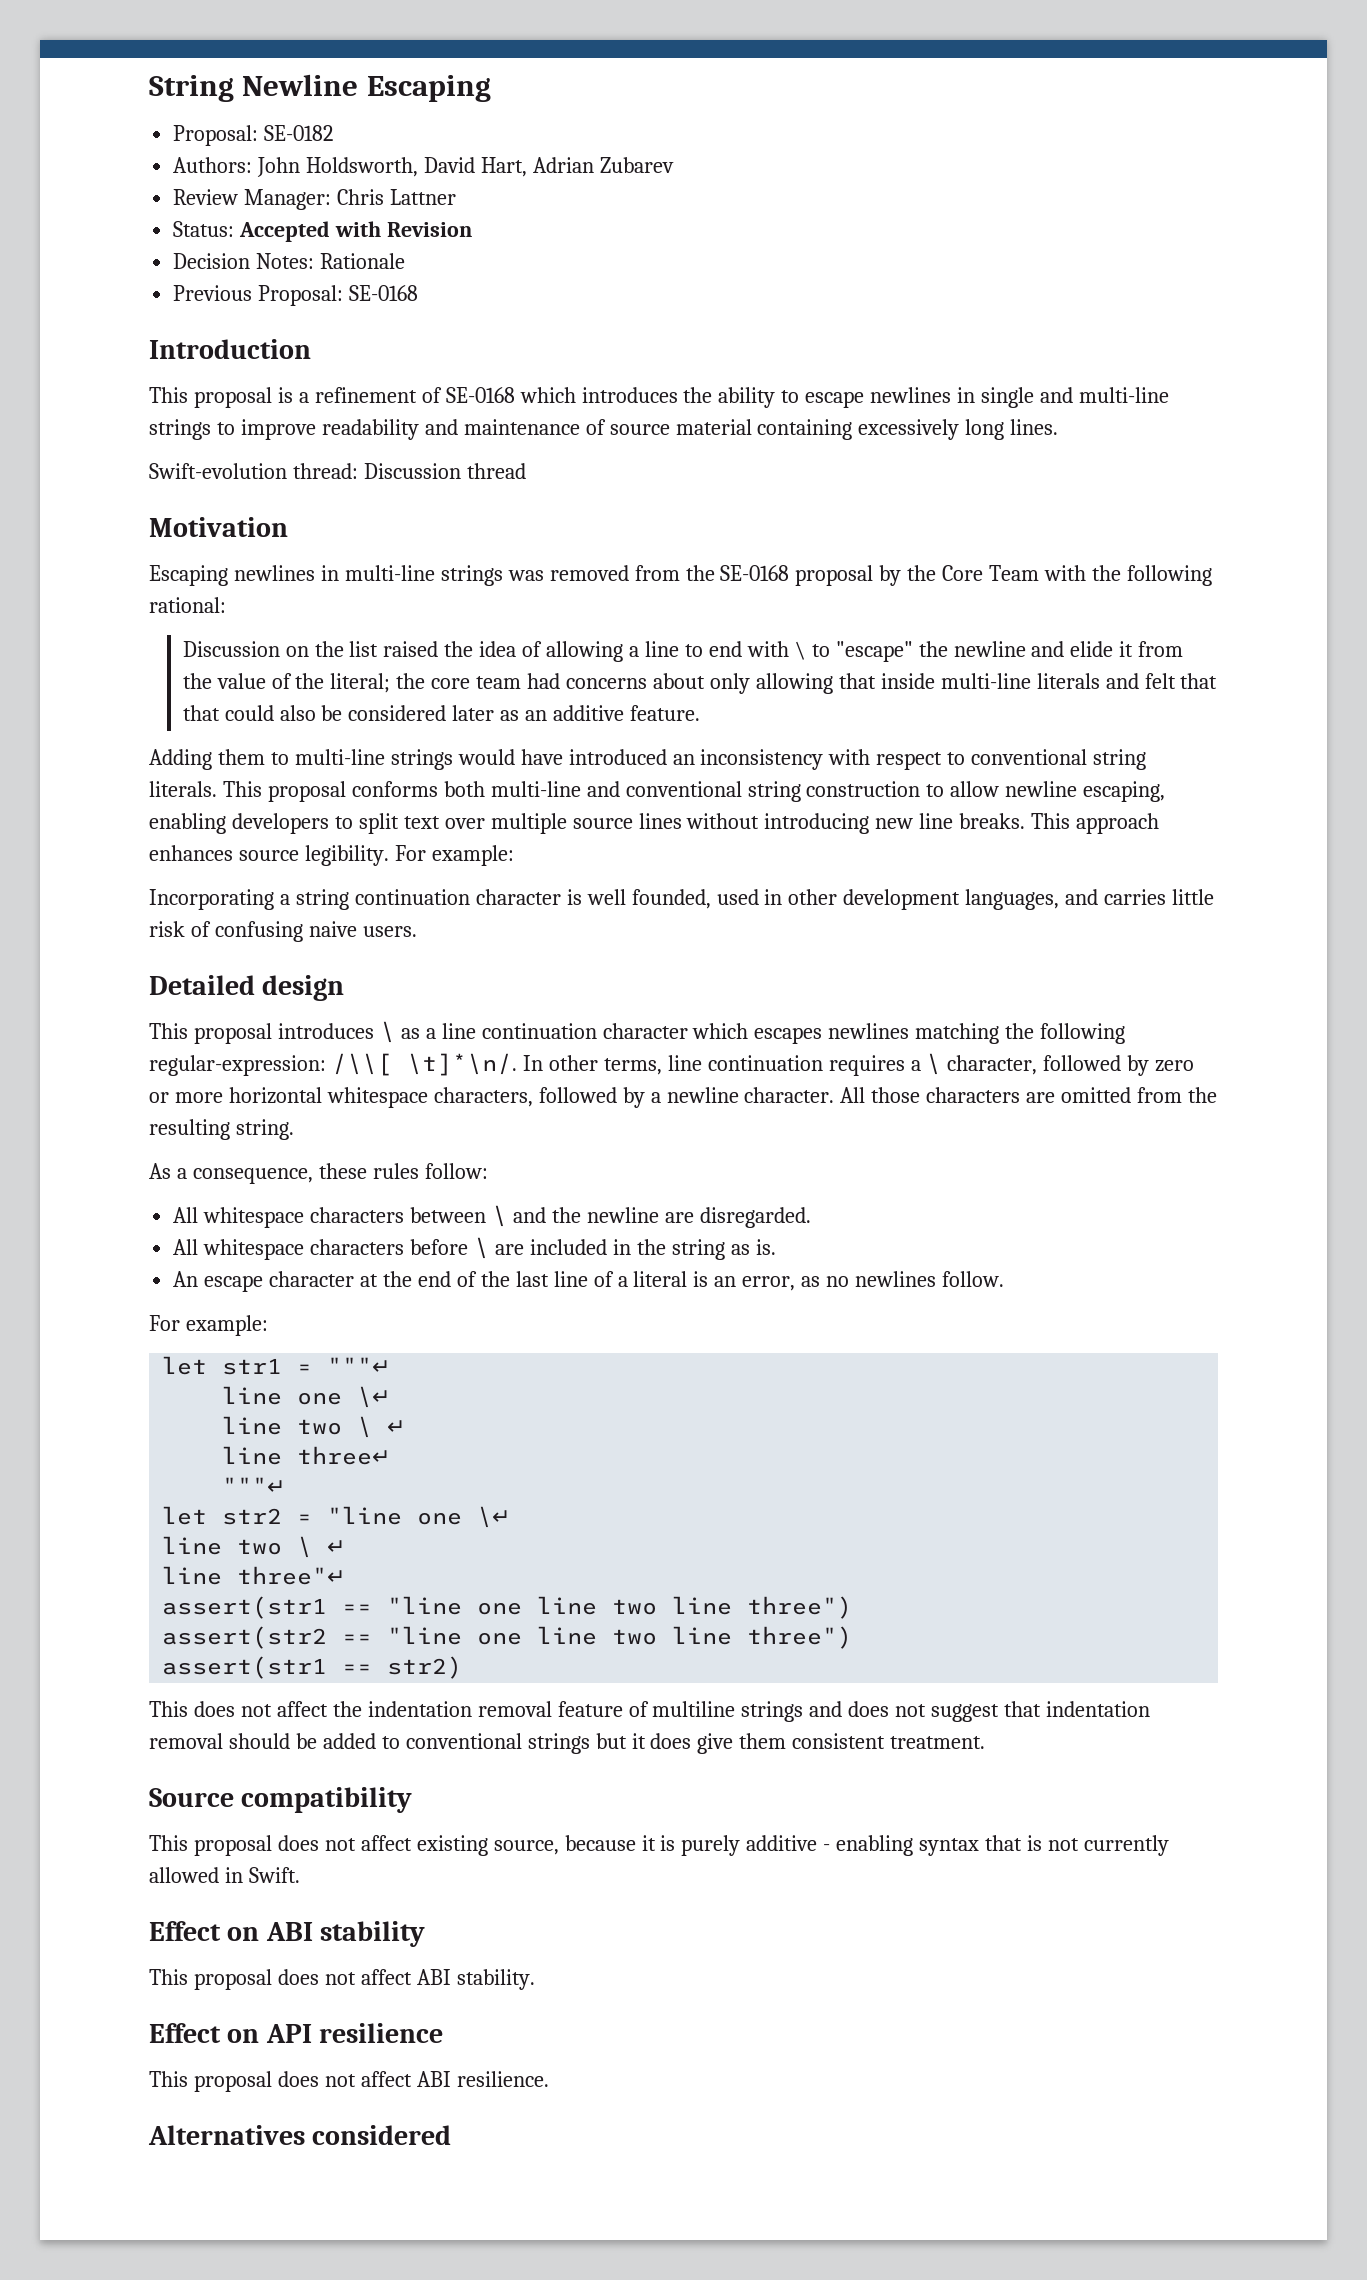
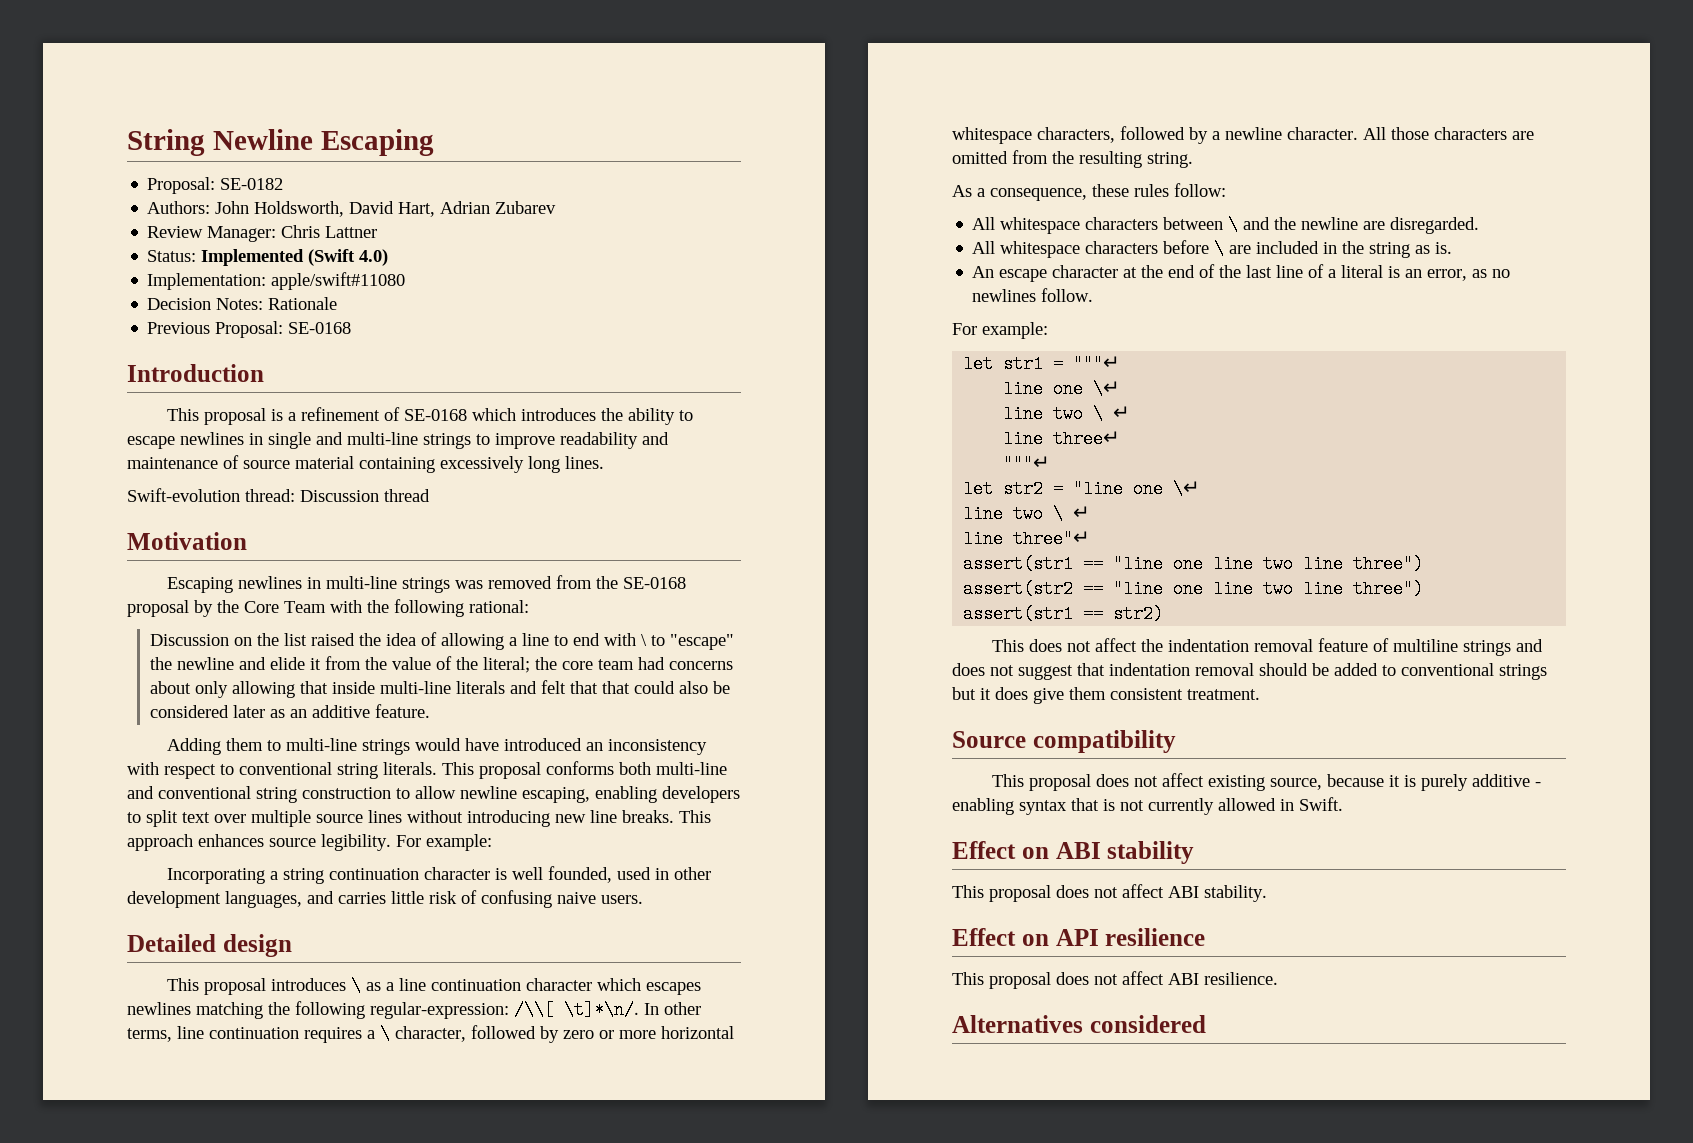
[239,221,473,242] Accepted with Revision -> [201,249,389,266] [147,272,406,290] Implemented (Swift 4.0) // Implementation: apple/swift#11080

